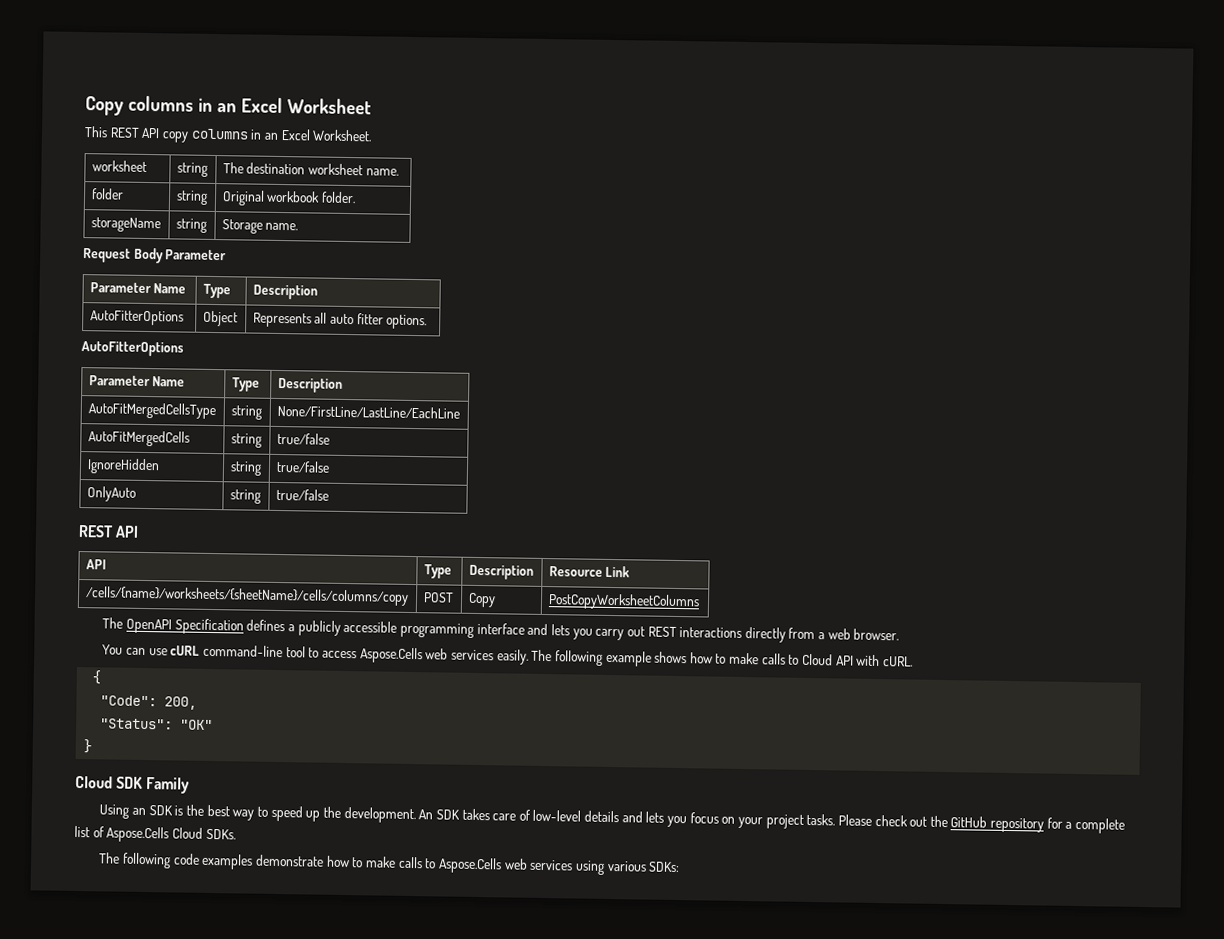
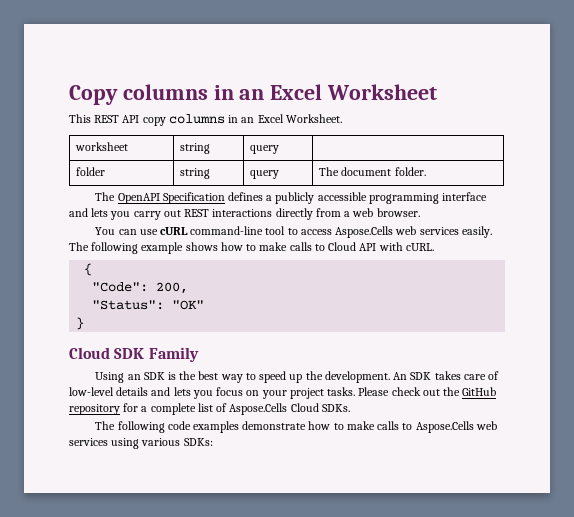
[222,162,399,176] [90,188,124,200] [175,190,208,205] [221,190,356,206] [90,217,161,233] [175,218,207,233] [221,219,299,234] [83,247,228,264] [89,282,187,294] [202,283,231,299] [252,284,318,300] [89,310,184,326] [202,310,238,327] [252,312,428,330] [81,341,184,357] [88,375,186,387] [231,377,260,392] [277,377,343,393] [87,402,216,420] [230,405,262,420] [276,404,460,419] [87,430,190,447] [230,433,262,448] [276,432,330,445] [86,458,160,475] [229,461,262,476] [275,460,330,473] [86,486,136,502] [229,489,261,504] [275,488,329,501] [78,525,140,538] [85,559,106,570] [423,564,452,579] [468,564,534,580] [548,565,631,578] [84,586,409,606] [422,592,454,603] [467,592,496,608] [547,593,700,611] The destination worksheet name. // folder | string | Original workbook folder. // storageName | string | Storage name. // Request Body Parameter // Parameter Name | Type | Description // AutoFitterOptions | Object | Represents all auto fitter options. // AutoFitterOptions // Parameter Name | Type | Description // AutoFitMergedCellsType | string | None/FirstLine/LastLine/EachLine // AutoFitMergedCells | string | true/false // IgnoreHidden | string | true/false // OnlyAuto | string | true/false // REST API // API | Type | Description | Resource Link // /cells/{name}/worksheets/{sheetName}/cells/columns/copy | POST | Copy | PostCopyWorksheetColumns -> [250,145,280,154] [76,167,106,176] [180,168,211,179] [250,170,280,179] [319,167,426,176] query | // folder | string | query | The document folder.

